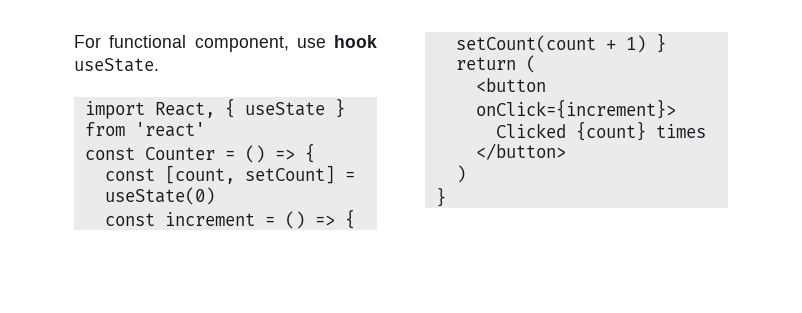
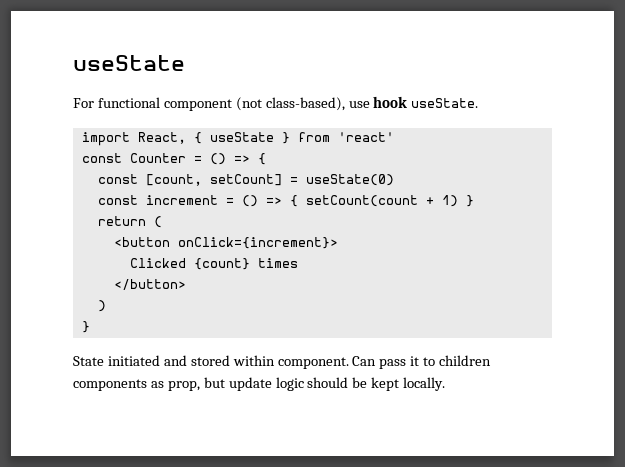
(74, 41) none -> [73,55,185,71] useState //
[194,36,289,52] component, -> [163,97,345,111] component (not class-based),
(446, 197) none -> [73,355,492,369] [73,377,446,391] // State initiated and stored within component. Can pass it to children components as prop, but update logic should be kept locally.

